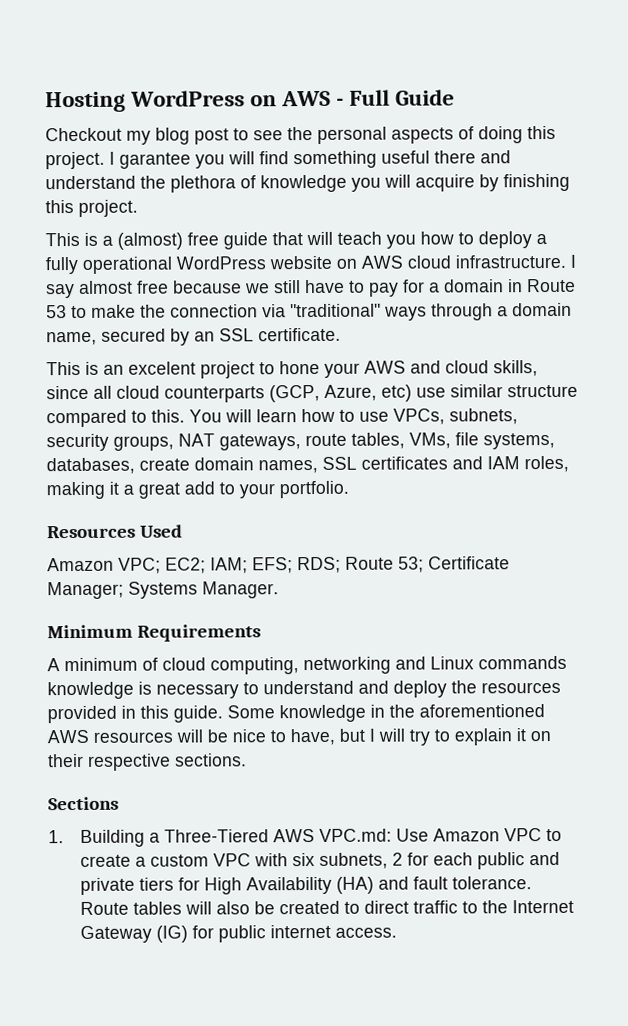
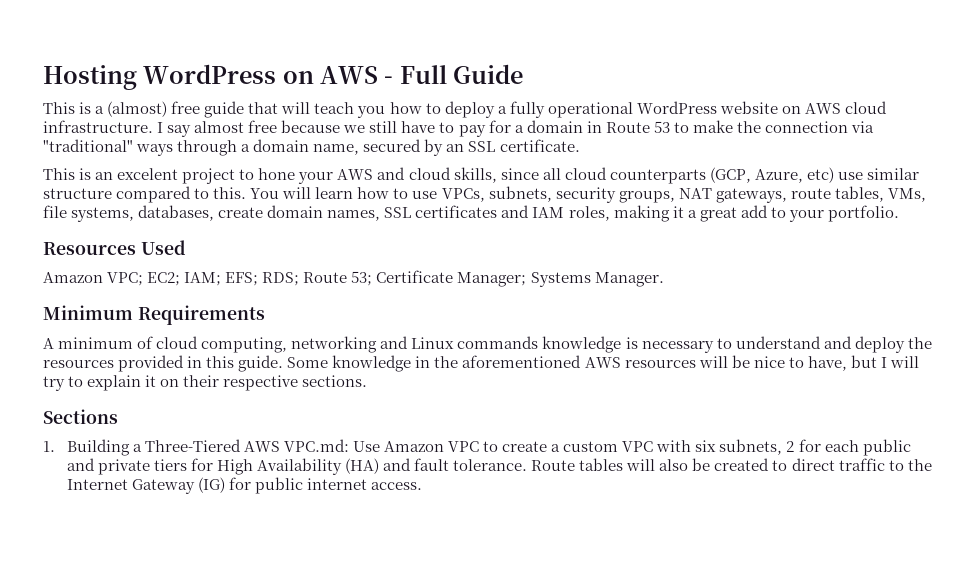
[45,125,556,145] [45,150,511,170] [45,173,570,193] [45,199,138,217] // Checkout my blog post to see the personal aspects of doing this project. I garantee you will find something useful there and understand the plethora of knowledge you will acquire by finishing this project. -> (524, 74) none

